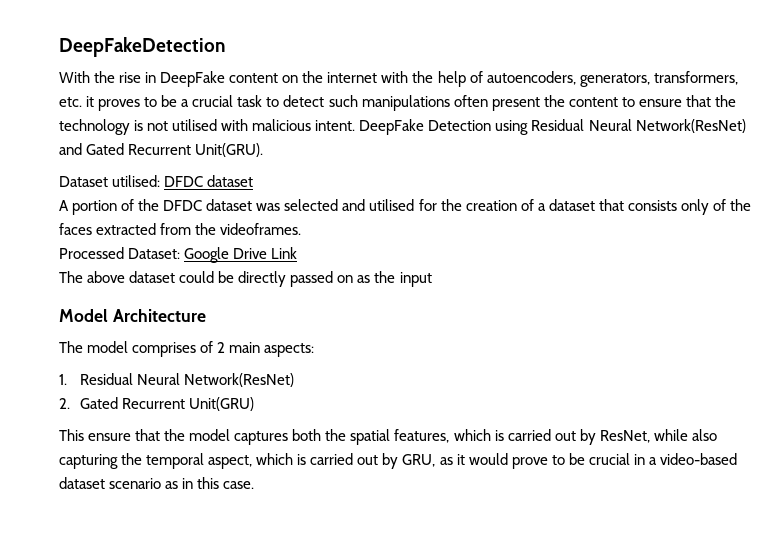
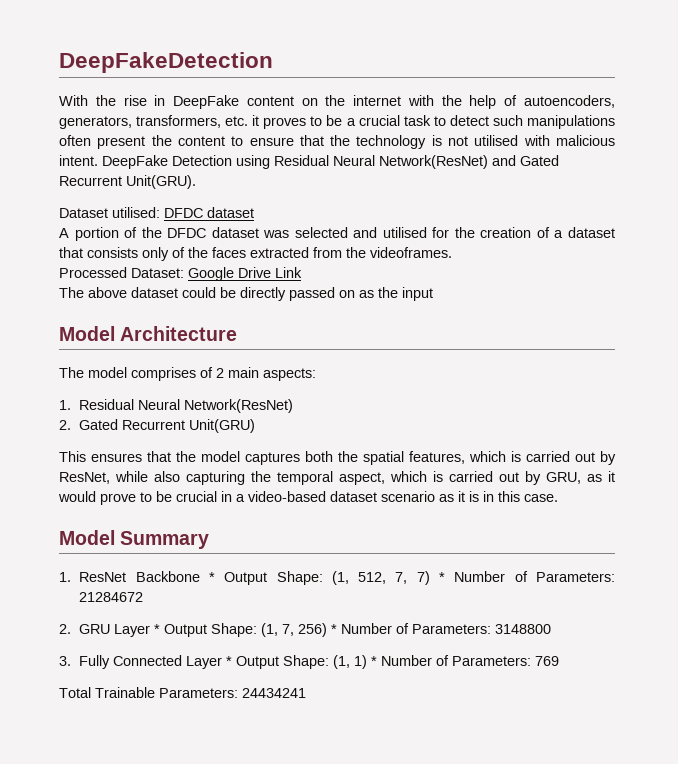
[88,433,132,441] ensure -> [91,453,142,462] ensures
(179, 485) none -> [458,491,479,502] it is
(255, 485) none -> [59,530,210,549] [59,571,615,585] [79,592,144,602] [59,623,552,637] [59,655,560,669] [59,687,306,698] // Model Summary // 1. ResNet Backbone * Output Shape: (1, 512, 7, 7) * Number of Parameters: 21284672 // 2. GRU Layer * Output Shape: (1, 7, 256) * Number of Parameters: 3148800 // 3. Fully Connected Layer * Output Shape: (1, 1) * Number of Parameters: 769 // Total Trainable Parameters: 24434241

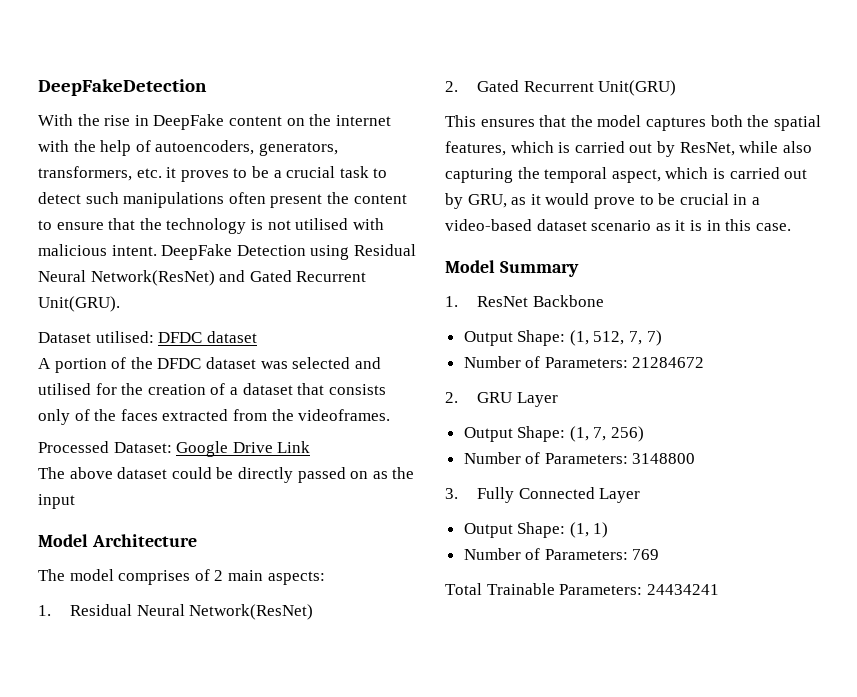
[208,572,215,582] * -> (604, 301) //
[439,572,446,582] * -> (662, 338) //
[154,624,161,634] * -> (558, 399) //
[331,624,338,634] * -> (645, 434) //
[226,656,233,666] * -> (641, 495) //
[371,656,378,666] * -> (609, 530) //

